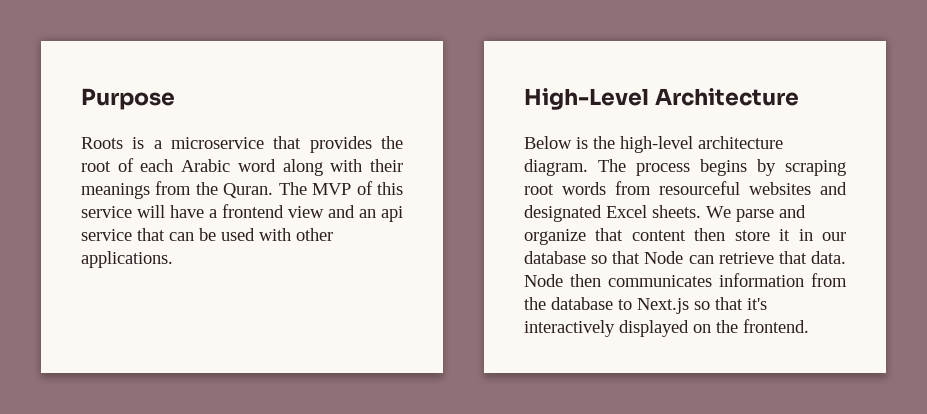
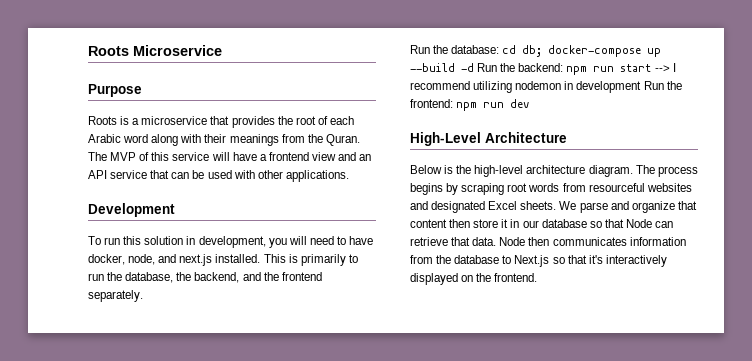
(81, 99) none -> [88,45,222,56] Roots Microservice //
[381,206,403,222] api -> [88,170,107,179] API
(173, 259) none -> [88,203,175,217] [88,236,374,248] [88,254,358,266] [88,272,322,283] [88,290,143,302] [410,45,662,57] [410,63,676,75] [410,81,682,93] [410,99,530,111] // Development // To run this solution in development, you will need to have docker, node, and next.js installed. This is primarily to run the database, the backend, and the frontend separately. // Run the database: cd db; docker-compose up --build -d Run the backend: npm run start --> I recommend utilizing nodemon in development Run the frontend: npm run dev

